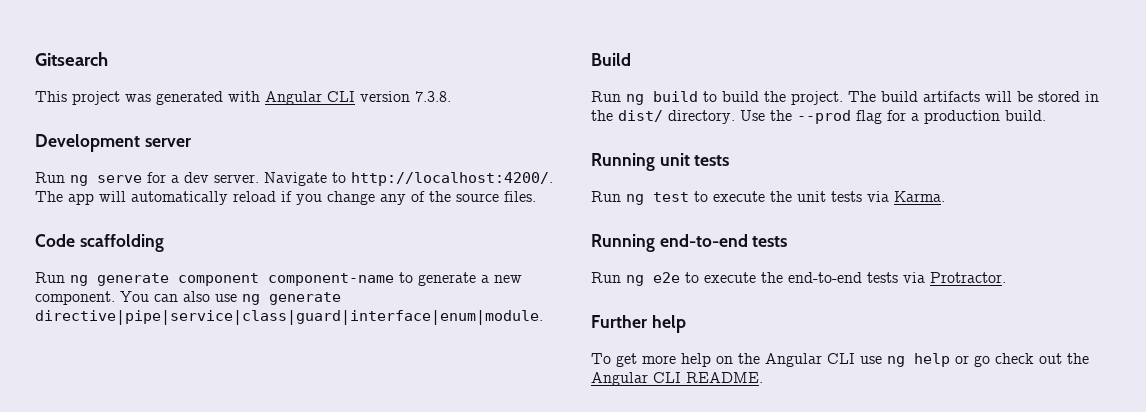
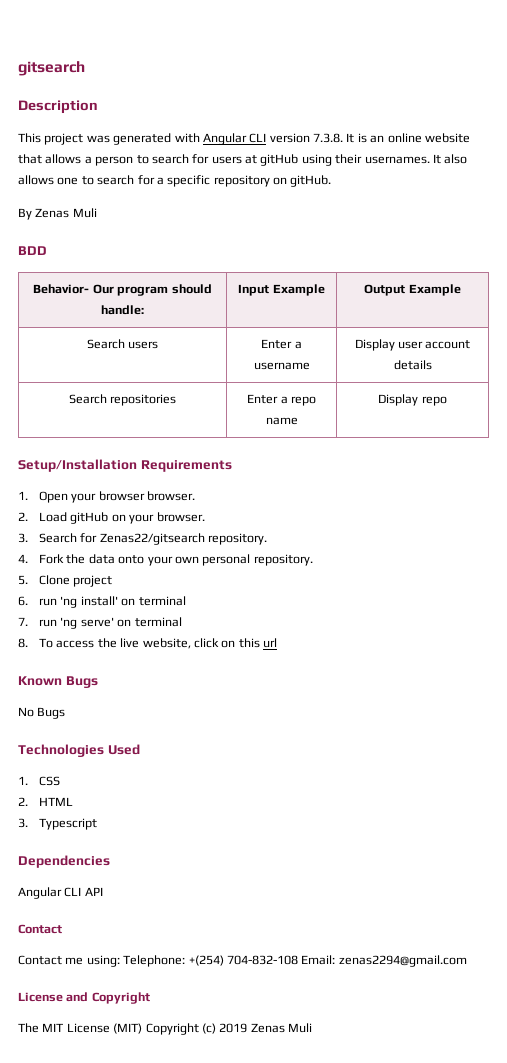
[35,52,108,66] Gitsearch -> [18,61,85,76] [18,100,98,114] gitsearch // Description
[35,134,191,152] [35,172,553,186] [35,191,536,205] [35,234,164,252] [35,272,522,286] [35,291,341,305] [35,310,543,325] [591,53,631,66] [591,91,1099,105] [591,110,1046,124] [591,153,730,171] [591,191,945,205] [591,234,788,252] [591,272,1006,286] [591,315,686,333] [591,353,1089,367] [591,372,763,386] // Development server // Run ng serve for a dev server. Navigate to http://localhost:4200/. The app will automatically reload if you change any of the source files. // Code scaffolding // Run ng generate component component-name to generate a new component. You can also use ng generate directive|pipe|service|class|guard|interface|enum|module. // Build // Run ng build to build the project. The build artifacts will be stored in the dist/ directory. Use the --prod flag for a production build. // Running unit tests // Run ng test to execute the unit tests via Karma. // Running end-to-end tests // Run ng e2e to execute the end-to-end tests via Protractor. // Further help // To get more help on the Angular CLI use ng help or go check out the Angular CLI README. -> [346,133,470,143] [18,154,468,166] [18,175,332,187] [18,208,97,220] [18,246,47,255] [33,284,212,296] [101,305,144,315] [238,284,325,296] [364,284,461,296] [86,339,159,349] [261,339,302,349] [253,362,310,370] [354,339,471,351] [393,360,432,370] [68,394,177,406] [247,394,316,406] [265,417,298,425] [378,394,447,406] [18,459,232,472] [18,491,196,503] [18,512,205,524] [18,533,268,545] [18,554,313,566] [18,575,113,587] [18,596,186,608] [18,617,182,629] [18,638,278,649] [18,676,98,688] [18,707,66,719] [18,744,140,757] [18,776,61,786] [18,797,74,806] [18,818,98,830] [18,855,110,868] [18,887,103,899] [18,924,62,934] [18,955,467,967] [18,992,150,1004] [18,1023,312,1035] It is an online website that allows a person to search for users at gitHub using their usernames. It also allows one to search for a specific repository on gitHub. // By Zenas Muli // BDD // Behavior- Our program should handle: | Input Example | Output Example // Search users | Enter a username | Display user account details // Search repositories | Enter a repo name | Display repo // Setup/Installation Requirements // 1. Open your browser browser. // 2. Load gitHub on your browser. // 3. Search for Zenas22/gitsearch repository. // 4. Fork the data onto your own personal repository. // 5. Clone project // 6. run 'ng install' on terminal // 7. run 'ng serve' on terminal // 8. To access the live website, click on this url // Known Bugs // No Bugs // Technologies Used // 1. CSS // 2. HTML // 3. Typescript // Dependencies // Angular CLI API // Contact // Contact me using: Telephone: +(254) 704-832-108 Email: zenas2294@gmail.com // License and Copyright // The MIT License (MIT) Copyright (c) 2019 Zenas Muli

